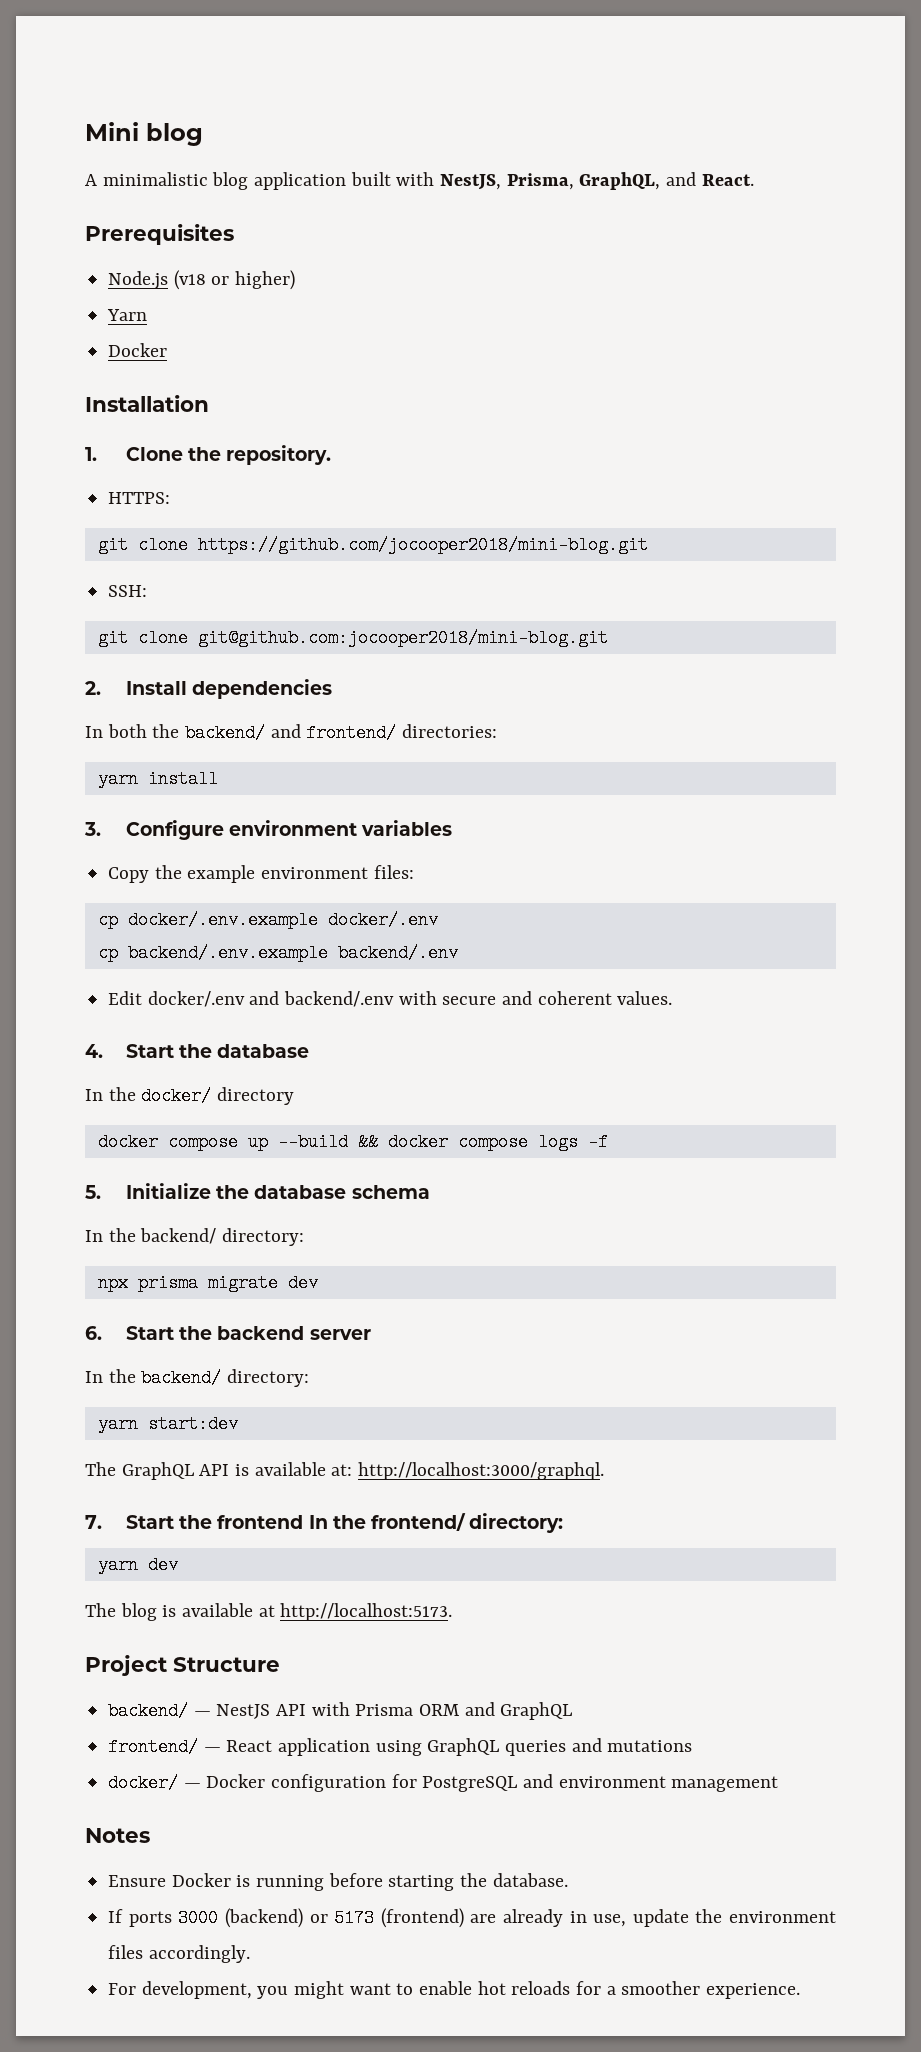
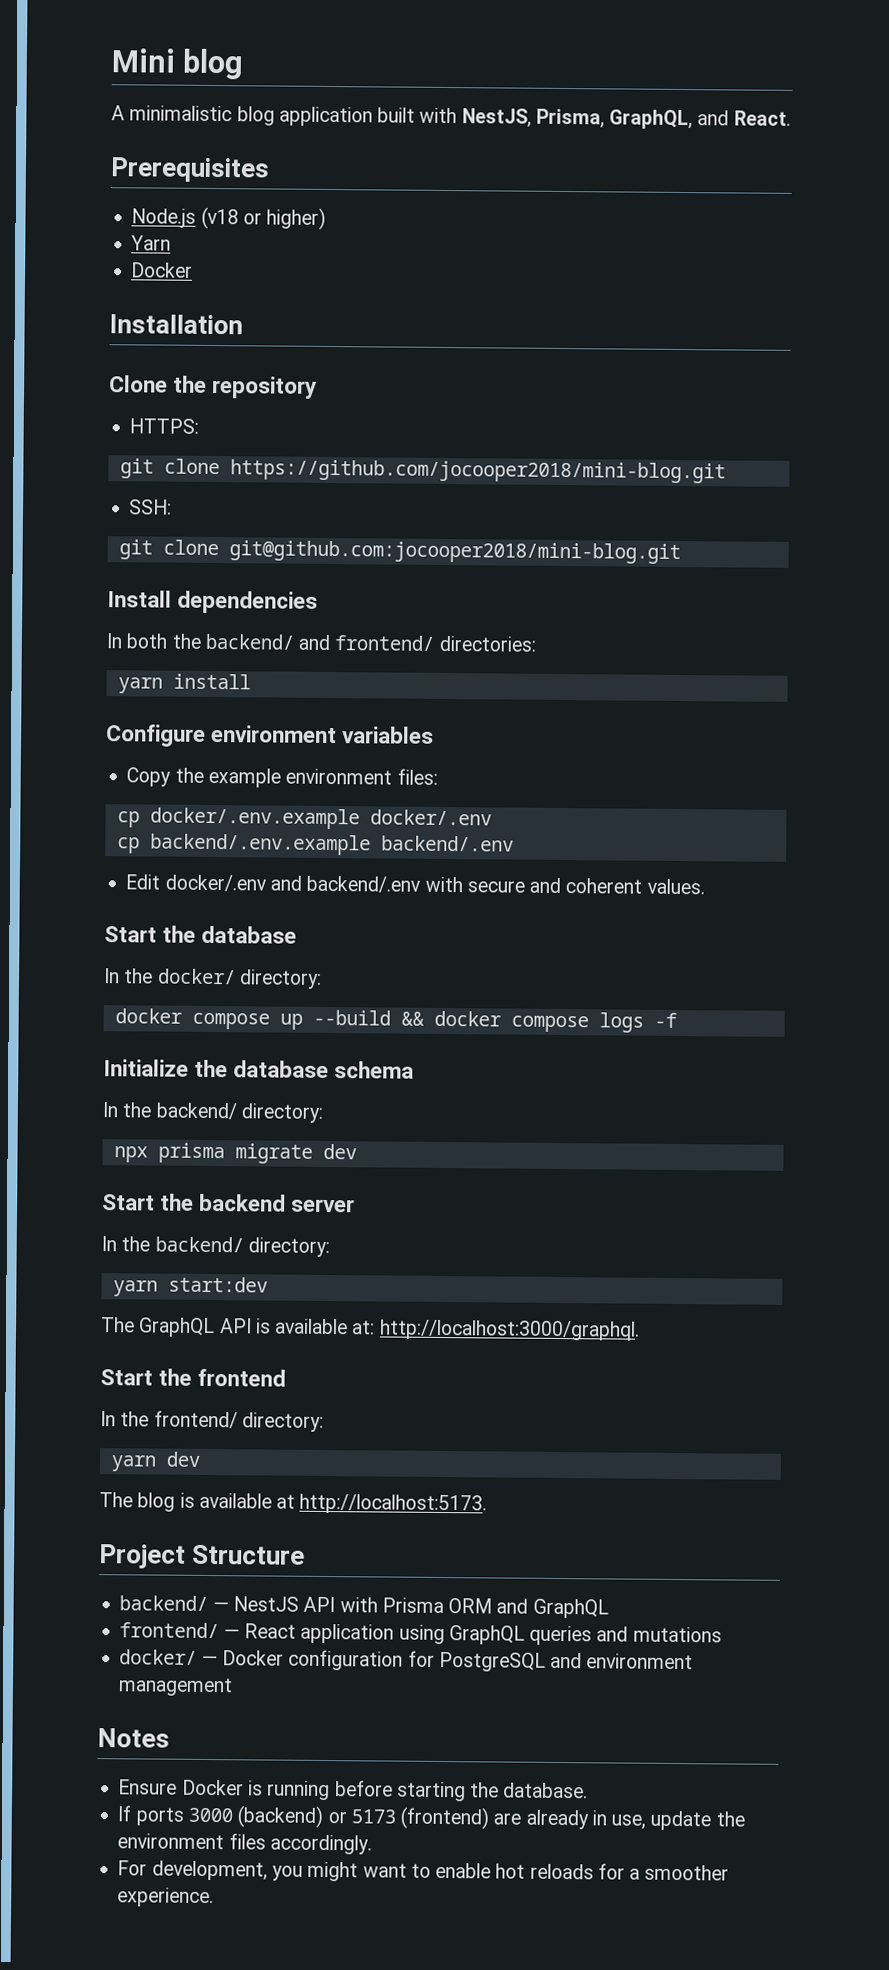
[85,447,97,461] 1. -> (243, 324) none
[226,445,332,465] repository. -> [212,375,318,399] repository
[85,681,101,695] 2. -> (681, 552) none
[84,822,101,836] 3. -> (251, 681) none
[85,1044,103,1058] 4. -> (705, 886) none
[217,1087,295,1105] directory -> [238,969,322,989] directory:
[85,1185,101,1199] 5. -> (677, 1020) none
[85,1326,102,1340] 6. -> (357, 1151) none
[85,1515,102,1529] 7. -> (640, 1330) none
(304, 1522) none -> (287, 1377) //

